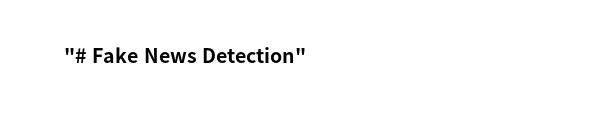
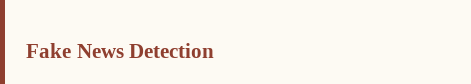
[64,48,87,63] "# -> (26, 50) none
[201,47,306,63] Detection" -> [129,43,215,58] Detection

